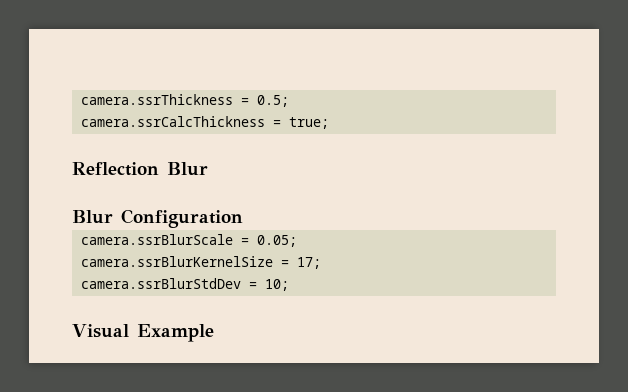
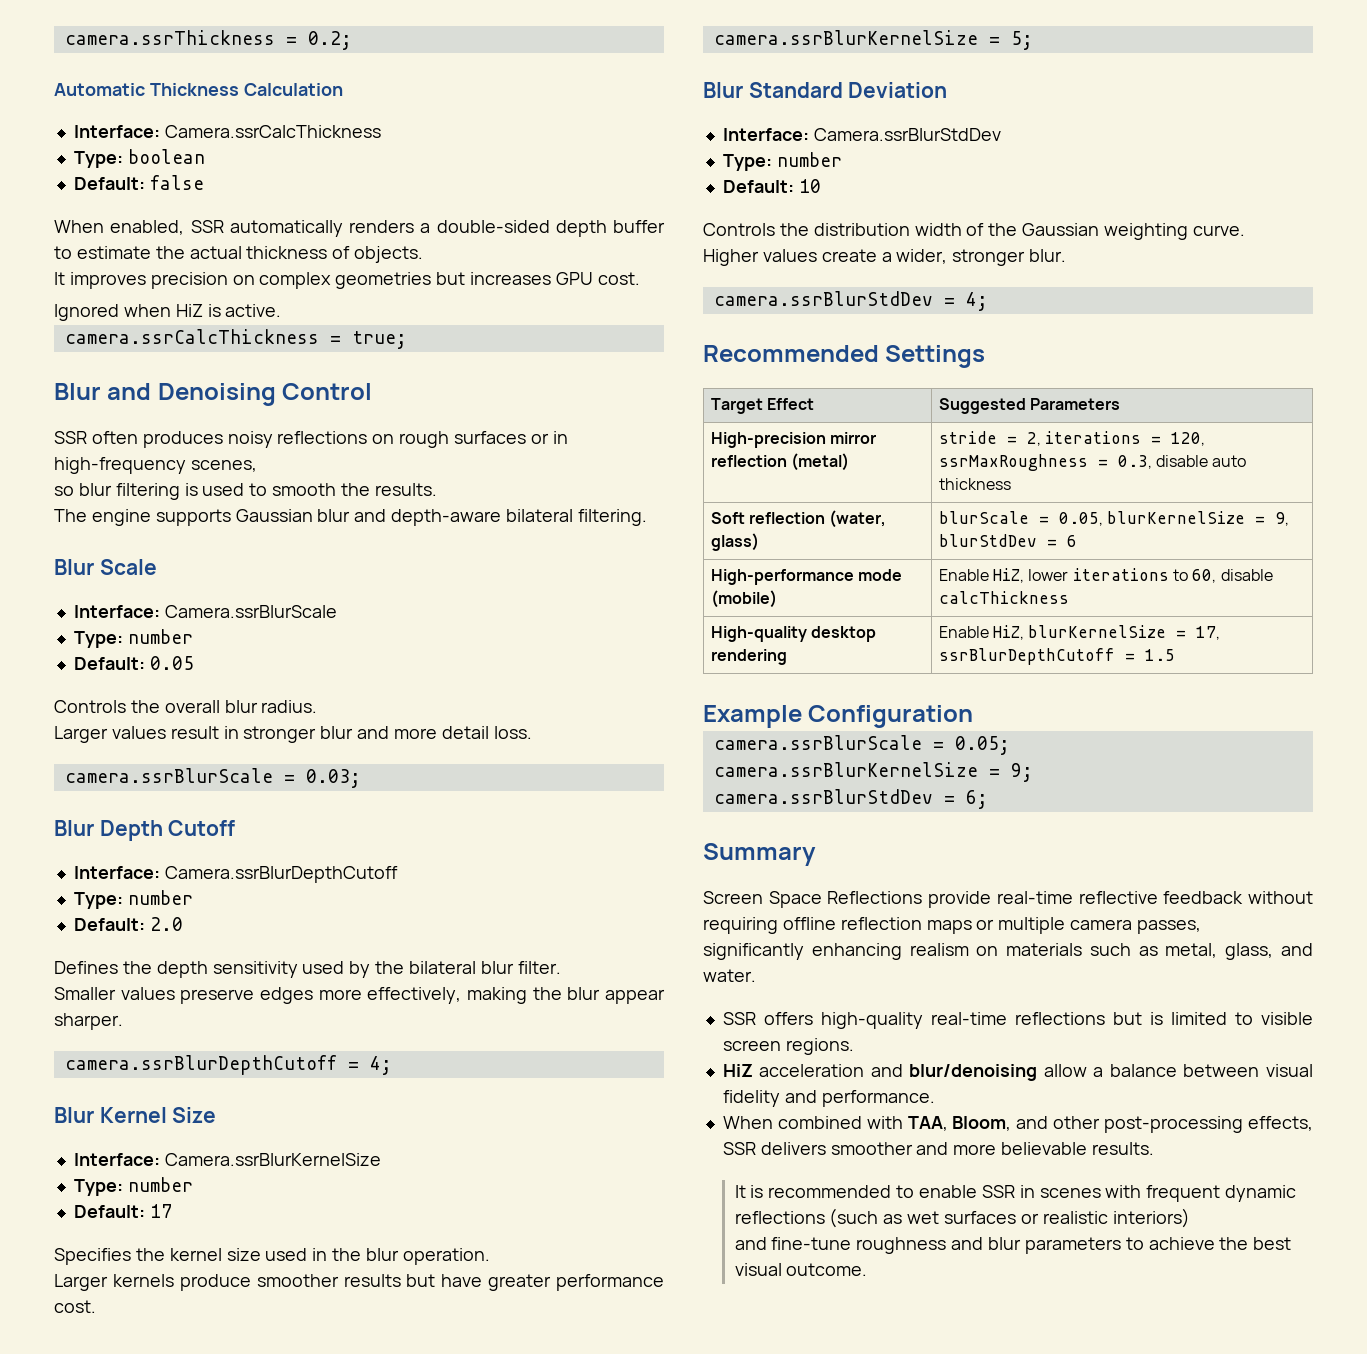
[256,95,289,107] 0.5; -> [307,31,352,50] [54,83,343,96] [73,125,381,138] [73,149,205,168] [73,175,204,190] [54,220,665,237] [54,246,424,263] [54,272,640,289] [54,304,282,321] 0.2; // Automatic Thickness Calculation // Interface: Camera.ssrCalcThickness // Type: boolean // Default: false // When enabled, SSR automatically renders a double‑sided depth buffer to estimate the actual thickness of objects. // It improves precision on complex geometries but increases GPU cost. // Ignored when HiZ is active.
[72,162,208,176] [72,210,113,224] Reflection Blur // Blur -> [54,383,373,406] [54,431,568,448] [54,457,257,474] [54,483,437,500] [54,509,647,526] [54,559,157,575] [73,605,337,618] [73,629,193,648] [73,656,194,670] [54,700,318,713] [54,726,532,743] [64,768,361,788] [54,820,236,841] [73,866,398,883] [73,890,193,909] [73,917,183,931] [54,961,561,978] [54,987,665,1004] [54,1013,123,1030] [64,1055,392,1075] [54,1107,217,1123] [73,1153,381,1166] [73,1177,193,1196] [73,1204,172,1218] [54,1248,490,1265] [54,1274,664,1291] [54,1300,96,1313] [713,30,1033,50] [703,82,948,98] [722,128,1001,141] [722,152,842,171] [722,179,821,193] [703,223,1245,240] [703,249,1067,266] [713,291,988,311] [703,345,986,368] [710,398,815,414] [938,398,1121,414] [710,432,877,448] [710,453,850,471] [938,431,1206,446] [938,454,1247,471] [938,478,1011,490] [710,510,887,528] [710,533,759,551] [938,511,1290,526] [938,534,1077,547] [710,569,903,585] [710,590,777,608] [938,568,1273,583] [938,591,1069,604] [710,626,877,642] [710,649,787,665] [938,625,1221,640] [938,648,1175,665] [703,705,802,728] Blur and Denoising Control // SSR often produces noisy reflections on rough surfaces or in high‑frequency scenes, // so blur filtering is used to smooth the results. // The engine supports Gaussian blur and depth‑aware bilateral filtering. // Blur Scale // Interface: Camera.ssrBlurScale // Type: number // Default: 0.05 // Controls the overall blur radius. // Larger values result in stronger blur and more detail loss. // camera.ssrBlurScale = 0.03; // Blur Depth Cutoff // Interface: Camera.ssrBlurDepthCutoff // Type: number // Default: 2.0 // Defines the depth sensitivity used by the bilateral blur filter. // Smaller values preserve edges more effectively, making the blur appear sharper. // camera.ssrBlurDepthCutoff = 4; // Blur Kernel Size // Interface: Camera.ssrBlurKernelSize // Type: number // Default: 17 // Specifies the kernel size used in the blur operation. // Larger kernels produce smoother results but have greater performance cost. // camera.ssrBlurKernelSize = 5; // Blur Standard Deviation // Interface: Camera.ssrBlurStdDev // Type: number // Default: 10 // Controls the distribution width of the Gaussian weighting curve. // Higher values create a wider, stronger blur. // camera.ssrBlurStdDev = 4; // Recommended Settings // Target Effect | Suggested Parameters // High‑precision mirror reflection (metal) | stride = 2, iterations = 120, ssrMaxRoughness = 0.3, disable auto thickness // Soft reflection (water, glass) | blurScale = 0.05, blurKernelSize = 9, blurStdDev = 6 // High‑performance mode (mobile) | Enable HiZ, lower iterations to 60, disable calcThickness // High‑quality desktop rendering | Enable HiZ, blurKernelSize = 17, ssrBlurDepthCutoff = 1.5 // Example
[296,257,321,269] [80,278,289,291] [72,324,214,342] 17; // camera.ssrBlurStdDev = 10; // Visual Example -> [1010,763,1033,782] [713,789,988,809] [703,843,816,866] [703,891,1313,908] [703,917,1202,934] [703,943,1313,960] [703,969,756,982] [722,1012,1313,1029] [722,1038,854,1055] [722,1064,1313,1081] [722,1090,935,1107] [722,1116,1313,1133] [722,1142,1154,1155] [734,1185,1297,1202] [734,1208,1190,1228] [734,1237,1292,1254] [734,1263,868,1276] 9; // camera.ssrBlurStdDev = 6; // Summary // Screen Space Reflections provide real‑time reflective feedback without requiring offline reflection maps or multiple camera passes, // significantly enhancing realism on materials such as metal, glass, and water. // SSR offers high‑quality real‑time reflections but is limited to visible screen regions. // HiZ acceleration and blur/denoising allow a balance between visual fidelity and performance. // When combined with TAA, Bloom, and other post‑processing effects, SSR delivers smoother and more believable results. // It is recommended to enable SSR in scenes with frequent dynamic reflections (such as wet surfaces or realistic interiors) // and fine‑tune roughness and blur parameters to achieve the best visual outcome.

